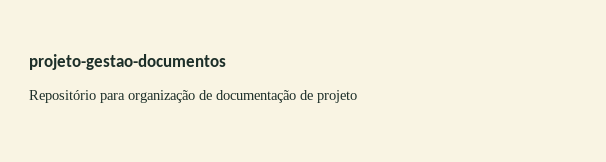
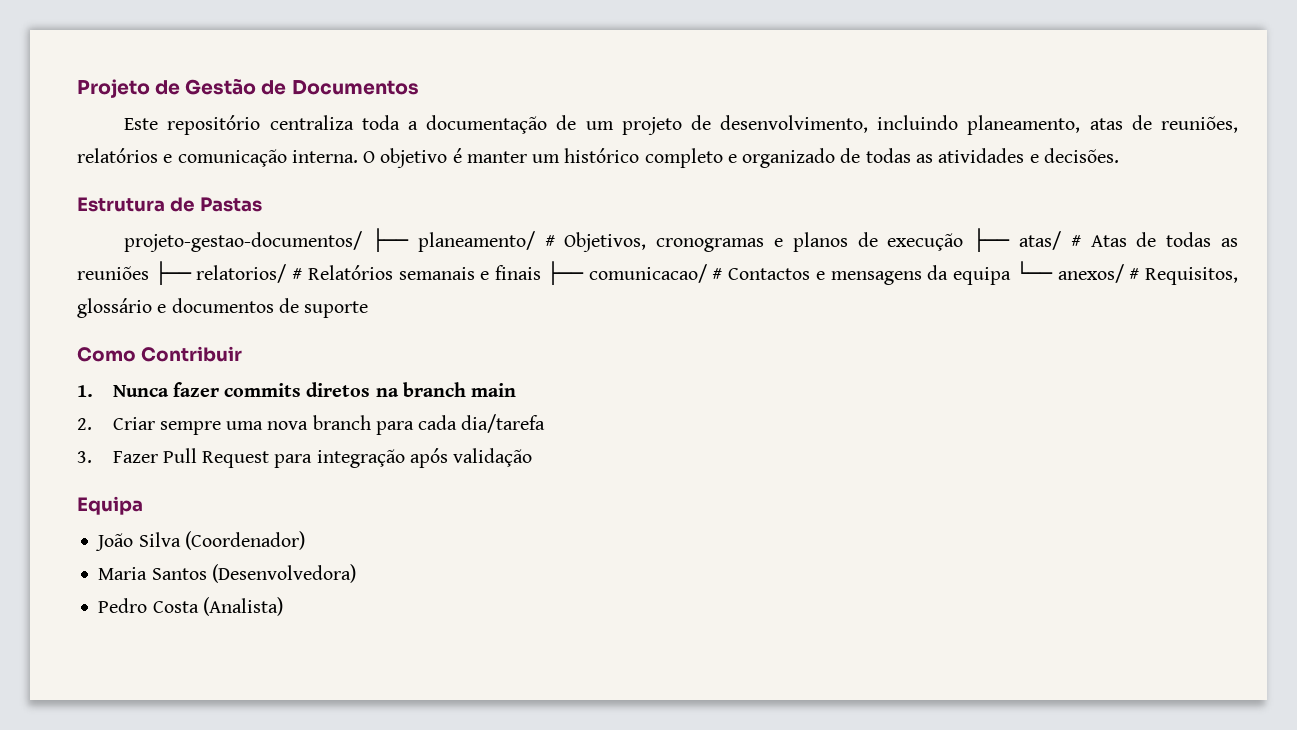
[29,54,226,70] [29,90,357,103] projeto-gestao-documentos // Repositório para organização de documentação de projeto -> [77,78,419,98] [124,115,1238,135] [77,148,1119,168] [77,197,262,212] [124,228,1238,252] [77,261,1238,285] [77,298,369,318] [77,346,242,362] [77,382,517,397] [77,414,546,435] [77,448,533,468] [77,496,143,515] [95,531,305,551] [98,564,356,583] [98,597,283,616] Projeto de Gestão de Documentos // Este repositório centraliza toda a documentação de um projeto de desenvolvimento, incluindo planeamento, atas de reuniões, relatórios e comunicação interna. O objetivo é manter um histórico completo e organizado de todas as atividades e decisões. // Estrutura de Pastas // projeto-gestao-documentos/ ├── planeamento/ # Objetivos, cronogramas e planos de execução ├── atas/ # Atas de todas as reuniões ├── relatorios/ # Relatórios semanais e finais ├── comunicacao/ # Contactos e mensagens da equipa └── anexos/ # Requisitos, glossário e documentos de suporte // Como Contribuir // 1. Nunca fazer commits diretos na branch main // 2. Criar sempre uma nova branch para cada dia/tarefa // 3. Fazer Pull Request para integração após validação // Equipa // João Silva (Coordenador) // Maria Santos (Desenvolvedora) // Pedro Costa (Analista)

